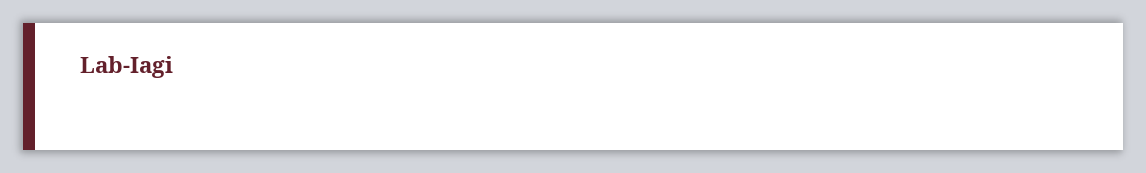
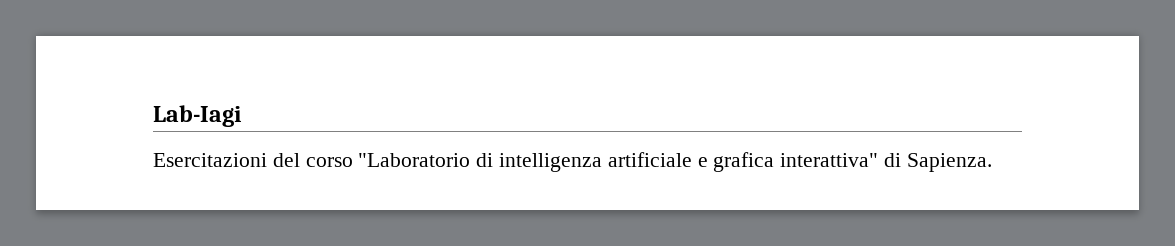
(173, 67) none -> [153,152,992,172] // Esercitazioni del corso "Laboratorio di intelligenza artificiale e grafica interattiva" di Sapienza.

